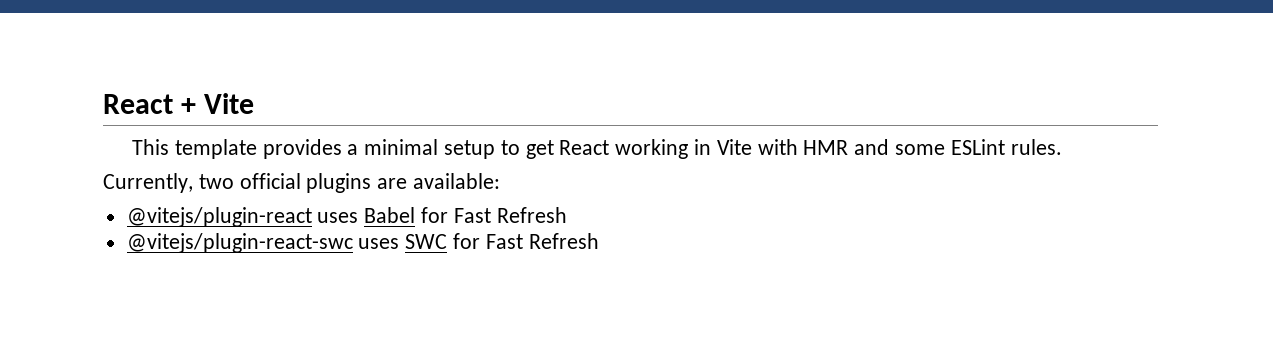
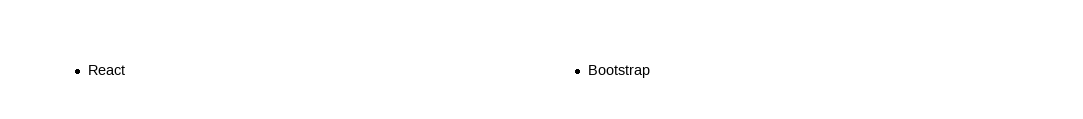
[103,93,255,114] [131,139,1062,159] [103,173,501,193] [126,207,567,227] [126,233,599,253] React + Vite // This template provides a minimal setup to get React working in Vite with HMR and some ESLint rules. // Currently, two official plugins are available: // @vitejs/plugin-react uses Babel for Fast Refresh // @vitejs/plugin-react-swc uses SWC for Fast Refresh -> [87,65,125,75] [587,65,650,78] React // Bootstrap

